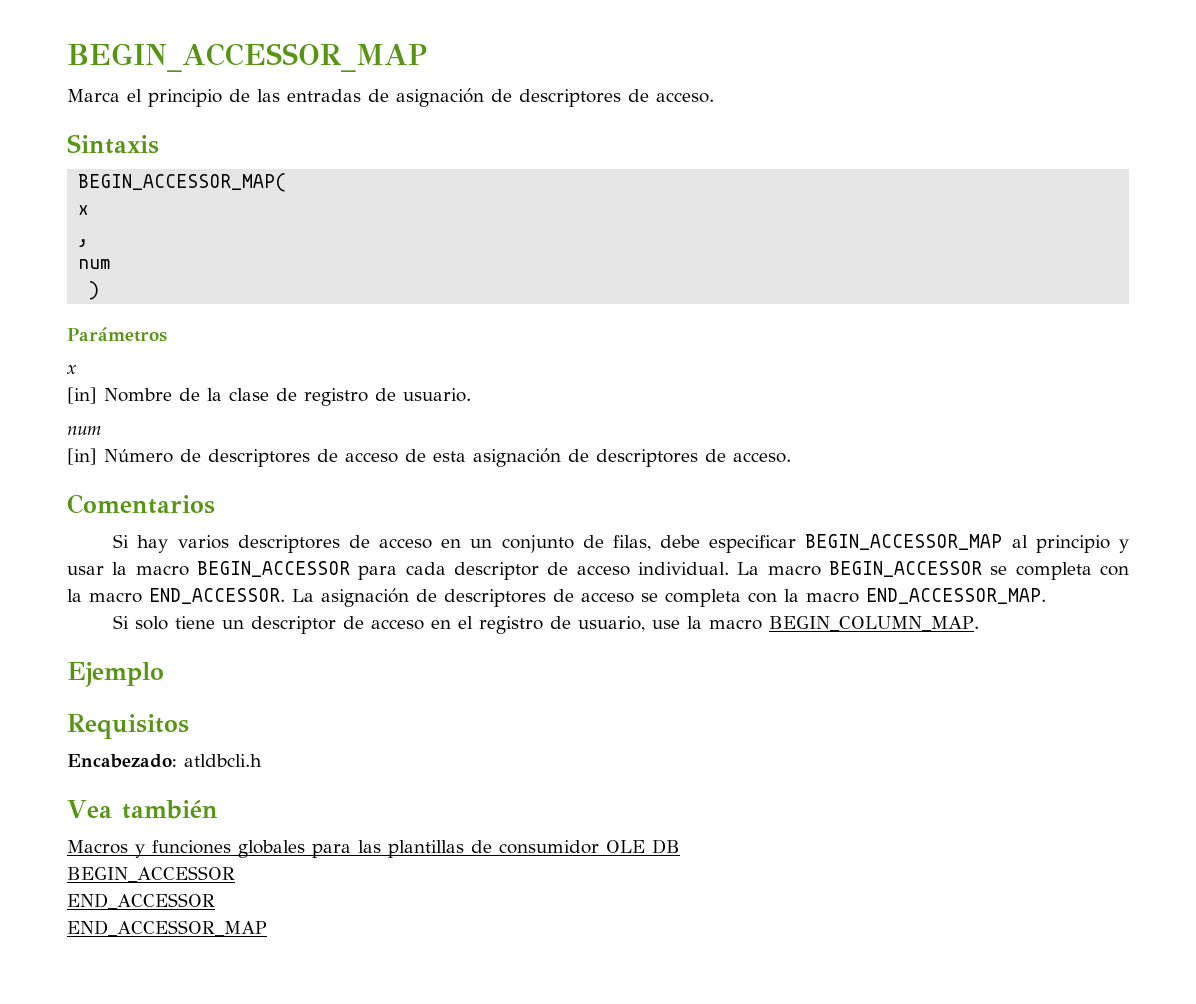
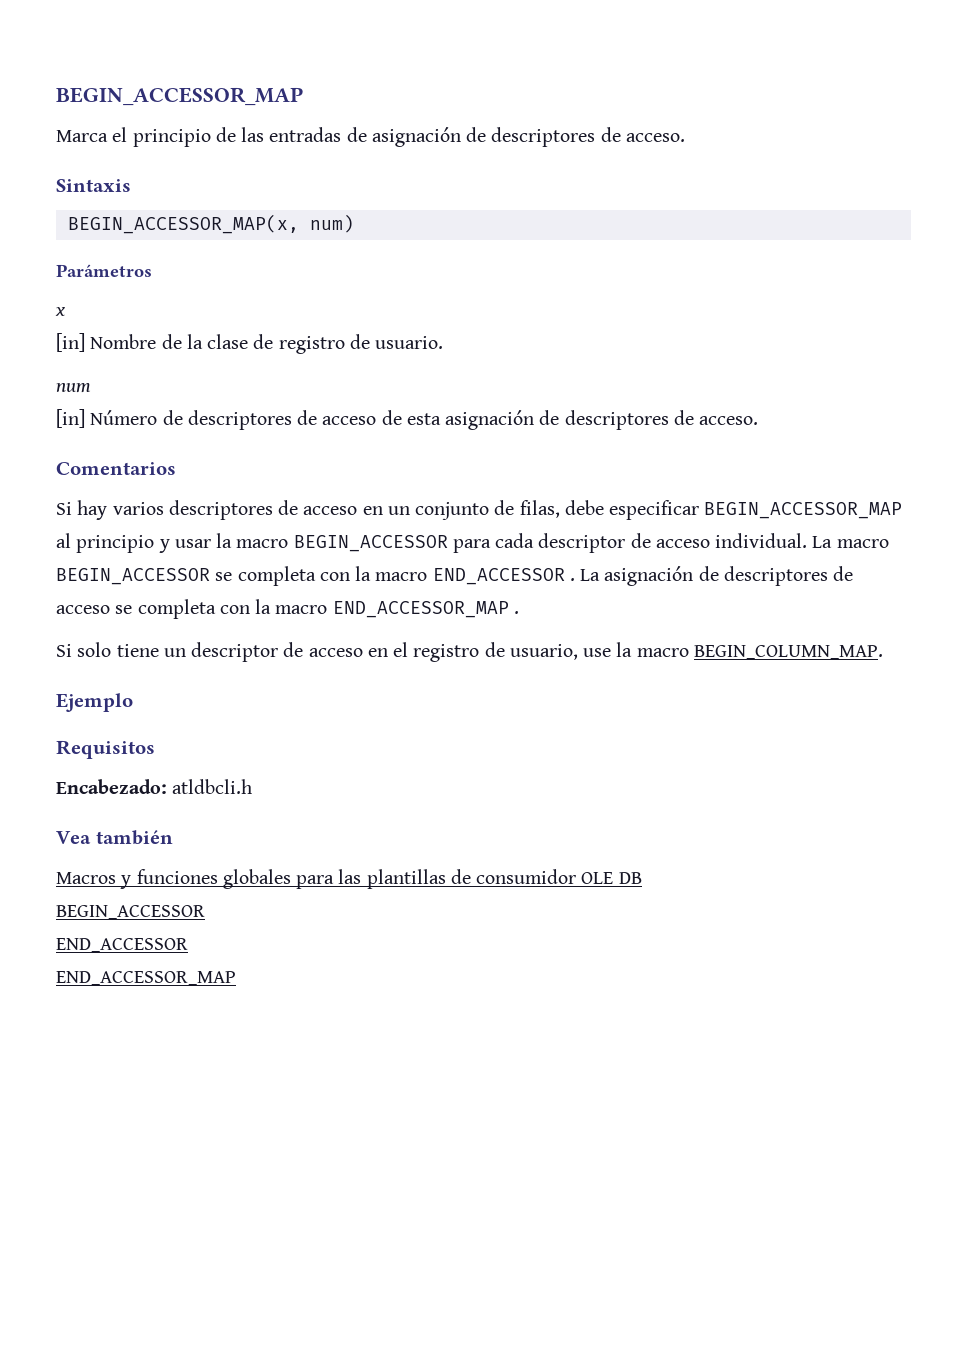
[78,173,287,192] [78,205,90,215] [78,239,90,247] [78,259,111,269] [89,281,100,300] BEGIN_ACCESSOR_MAP( // x // , // num // ) -> [67,214,354,234] BEGIN_ACCESSOR_MAP(x, num)
[149,588,285,604] END_ACCESSOR. -> [432,568,575,585] END_ACCESSOR .
[866,588,1046,604] END_ACCESSOR_MAP. -> [332,601,519,618] END_ACCESSOR_MAP .

